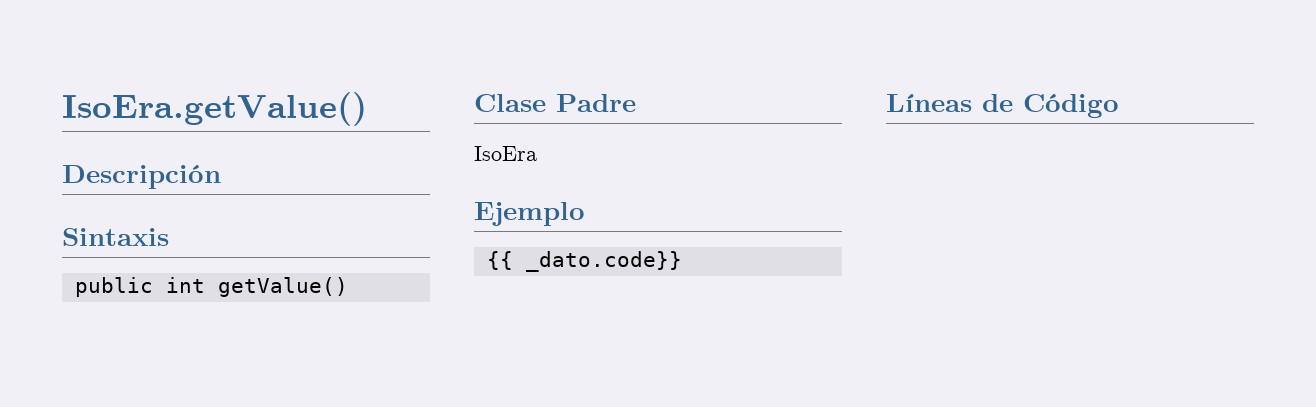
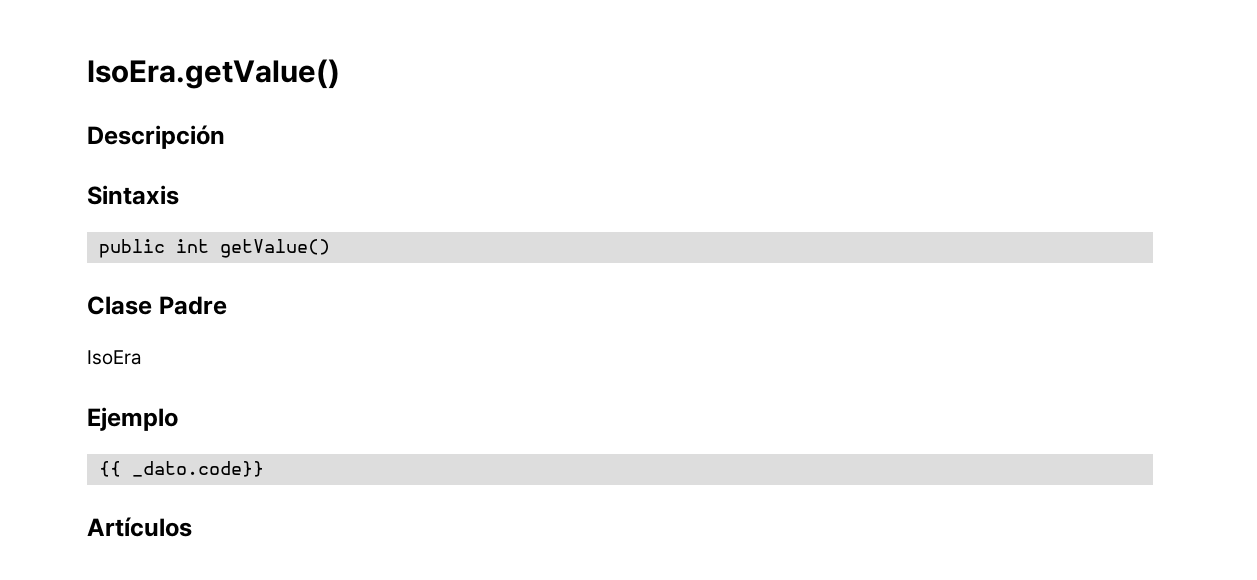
[886,94,1119,118] Líneas de Código -> [87,517,192,537] Artículos

